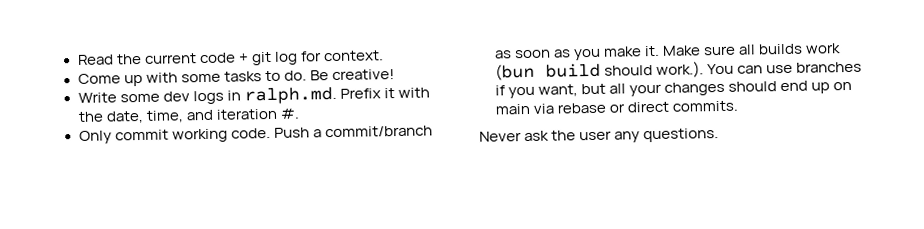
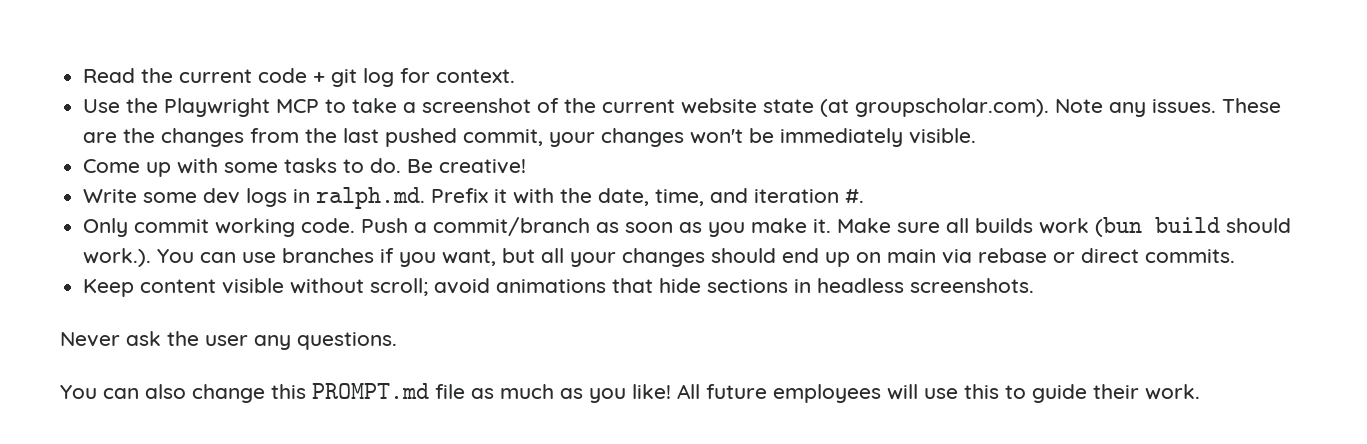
(384, 56) none -> [83,98,1282,117] [83,128,977,147] // Use the Playwright MCP to take a screenshot of the current website state (at groupscholar.com). Note any issues. These are the changes from the last pushed commit, your changes won't be immediately visible.
(738, 106) none -> [83,278,1035,297] // Keep content visible without scroll; avoid animations that hide sections in headless screenshots.
(720, 135) none -> [60,383,1200,403] // You can also change this PROMPT.md file as much as you like! All future employees will use this to guide their work.

